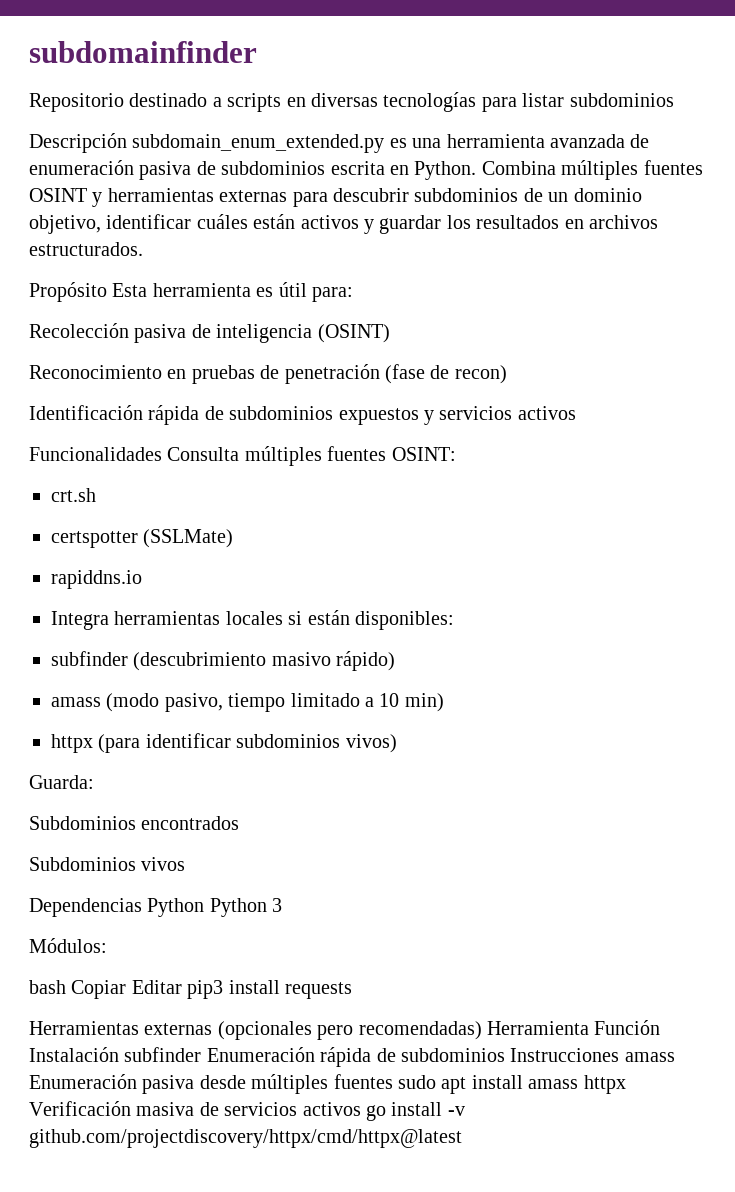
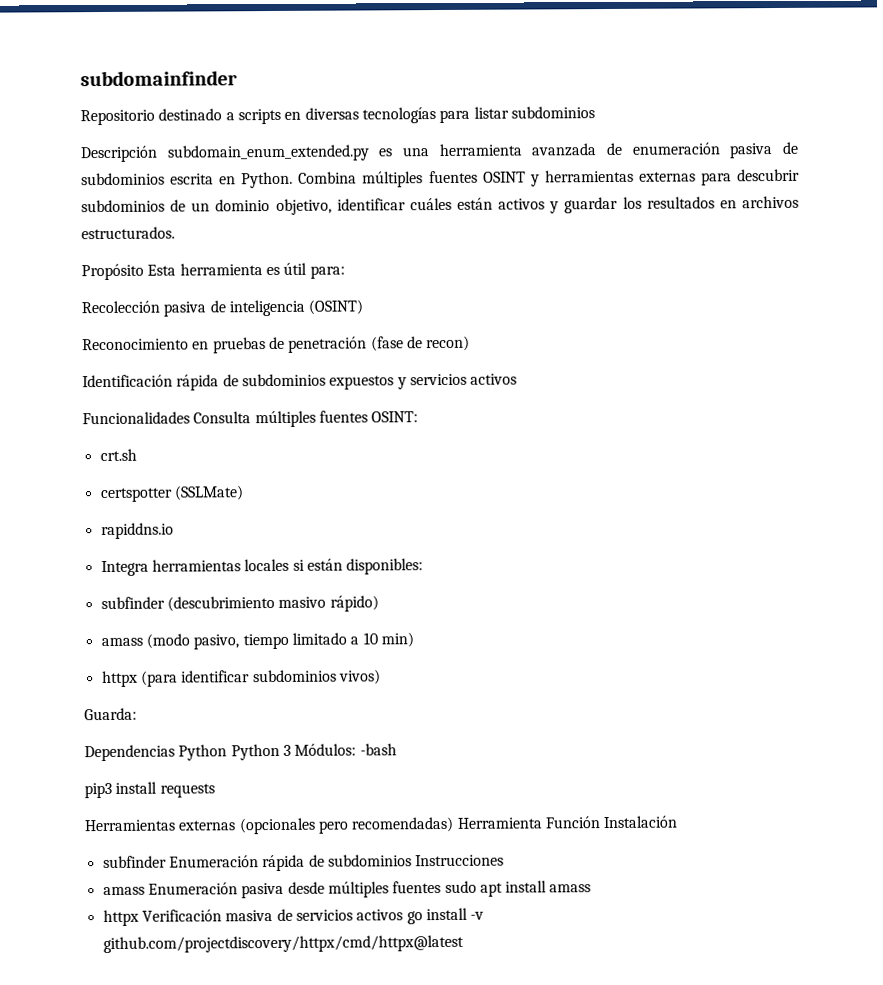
[29,816,240,830] [29,857,186,871] // Subdominios encontrados // Subdominios vivos -> (137, 714) none
[29,938,107,953] [29,980,182,999] // Módulos: // bash Copiar Editar -> [294,743,397,756] Módulos: -bash //
(119, 1054) none -> (678, 822) //
(620, 1055) none -> (505, 860) //
(579, 1084) none -> (592, 888) //

